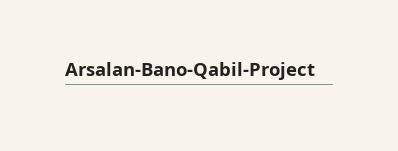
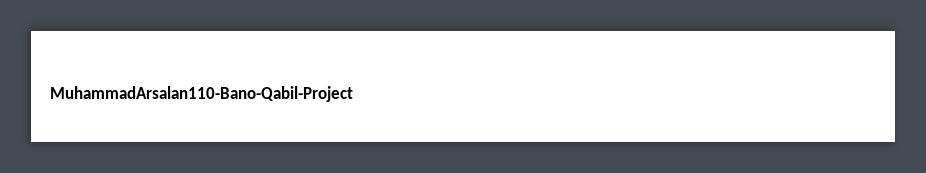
[65,62,315,80] Arsalan-Bano-Qabil-Project -> [50,86,353,102] MuhammadArsalan110-Bano-Qabil-Project

